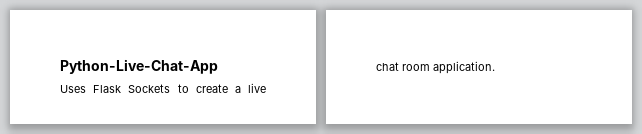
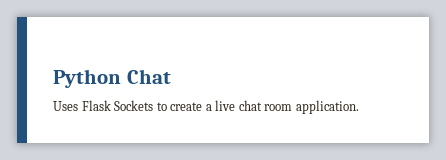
[60,59,218,74] Python-Live-Chat-App -> [53,69,171,88] Python Chat

